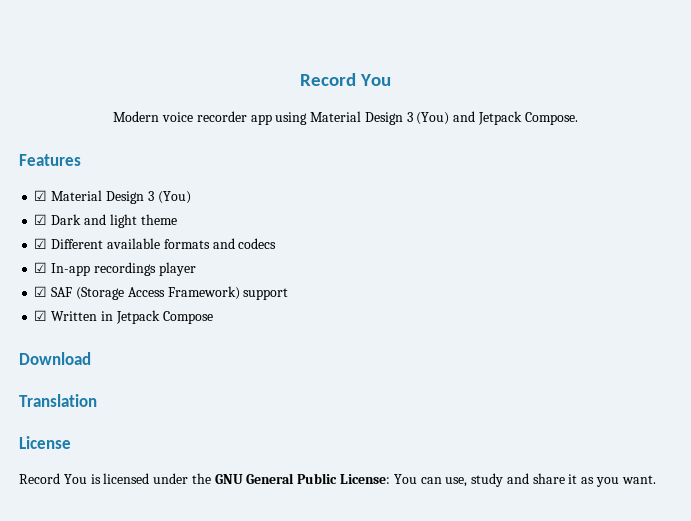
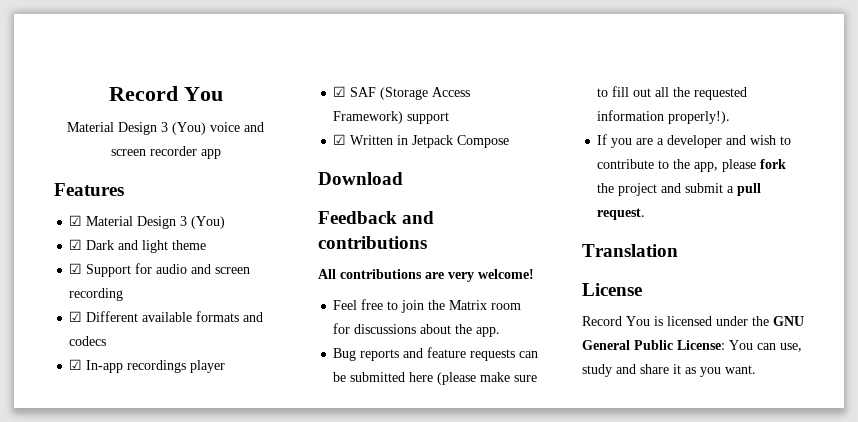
[113,111,578,125] Modern voice recorder app using Material Design 3 (You) and Jetpack Compose. -> [67,122,264,135] [110,146,221,159] Material Design 3 (You) voice and screen recorder app
(177, 219) none -> [69,263,251,277] [69,288,124,301] // ☑ Support for audio and screen recording
(91, 358) none -> [318,211,435,224] [318,236,427,249] [318,269,534,282] [333,299,522,313] [333,323,501,337] [333,347,539,361] [333,372,538,385] [597,86,748,100] [597,110,731,124] [597,134,792,148] [597,159,787,172] [597,183,762,196] [597,208,646,220] // Feedback and contributions // All contributions are very welcome! // Feel free to join the Matrix room for discussions about the app. // Bug reports and feature requests can be submitted here (please make sure to fill out all the requested information properly!). // If you are a developer and wish to contribute to the app, please fork the project and submit a pull request.

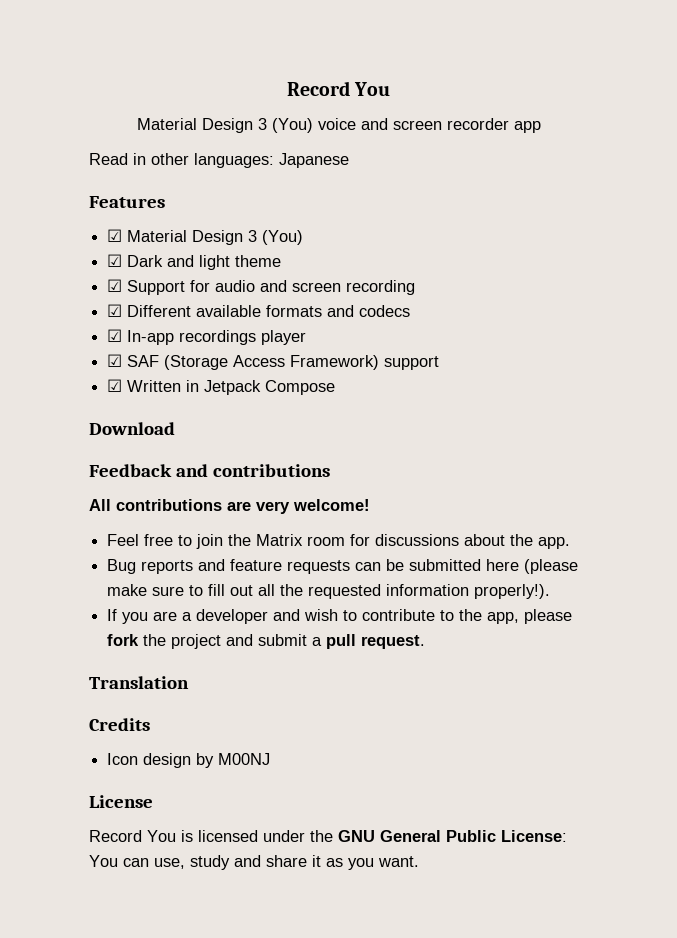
(221, 154) none -> [89,153,349,168] // Read in other languages: Japanese
(678, 250) none -> [89,718,150,731] [107,753,271,768] // Credits // Icon design by M00NJ

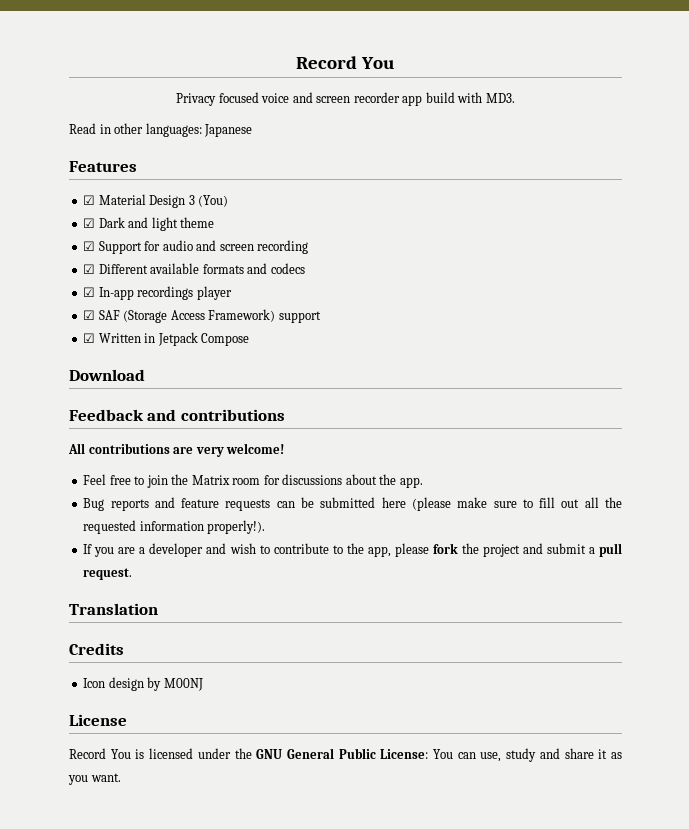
[136,118,313,133] Material Design 3 (You) -> [176,92,259,106] Privacy focused
(541, 127) none -> [425,92,515,103] build with MD3.

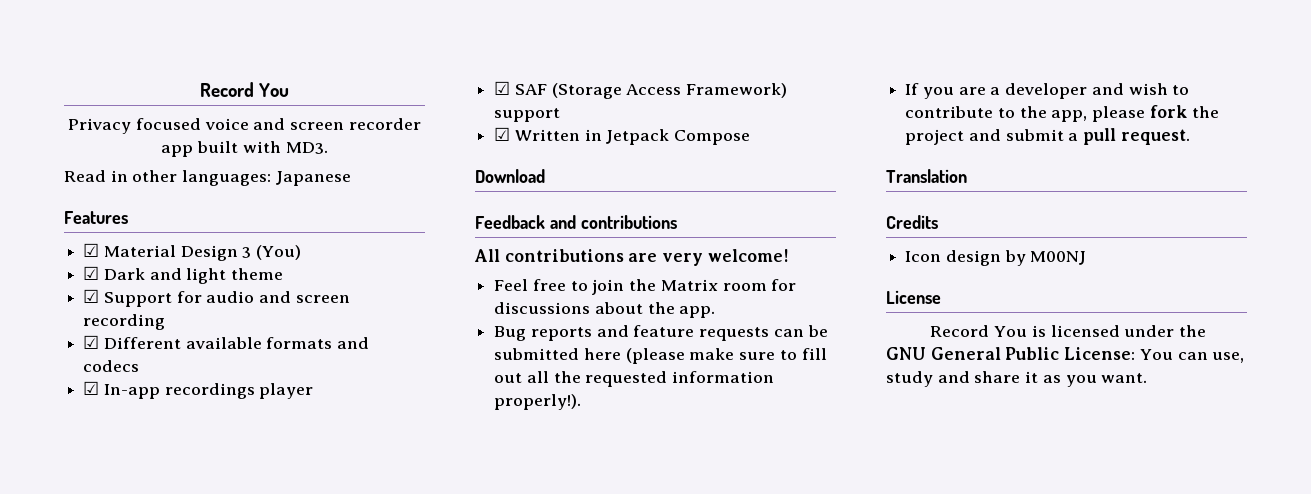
[425,92,455,103] build -> [197,141,239,153] built

